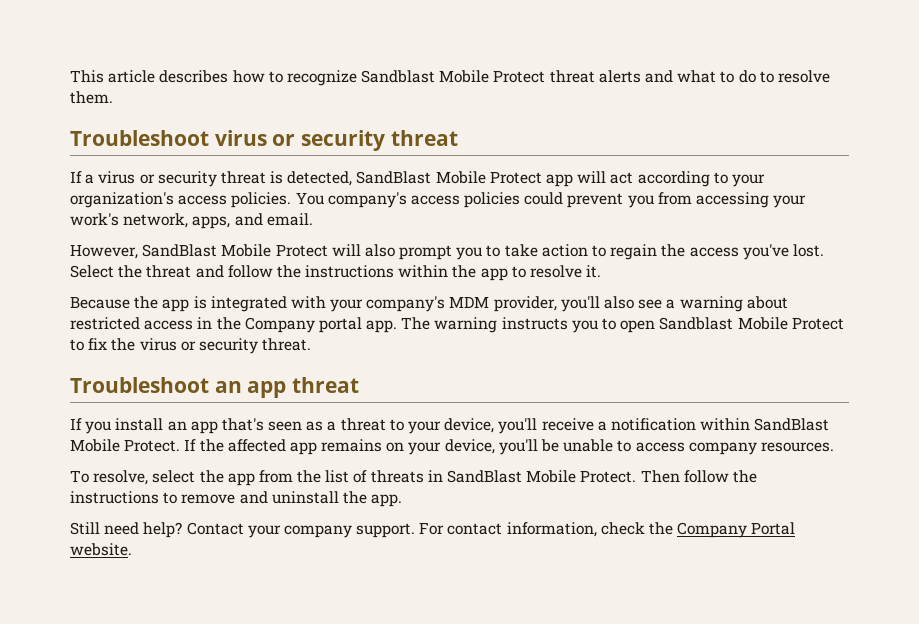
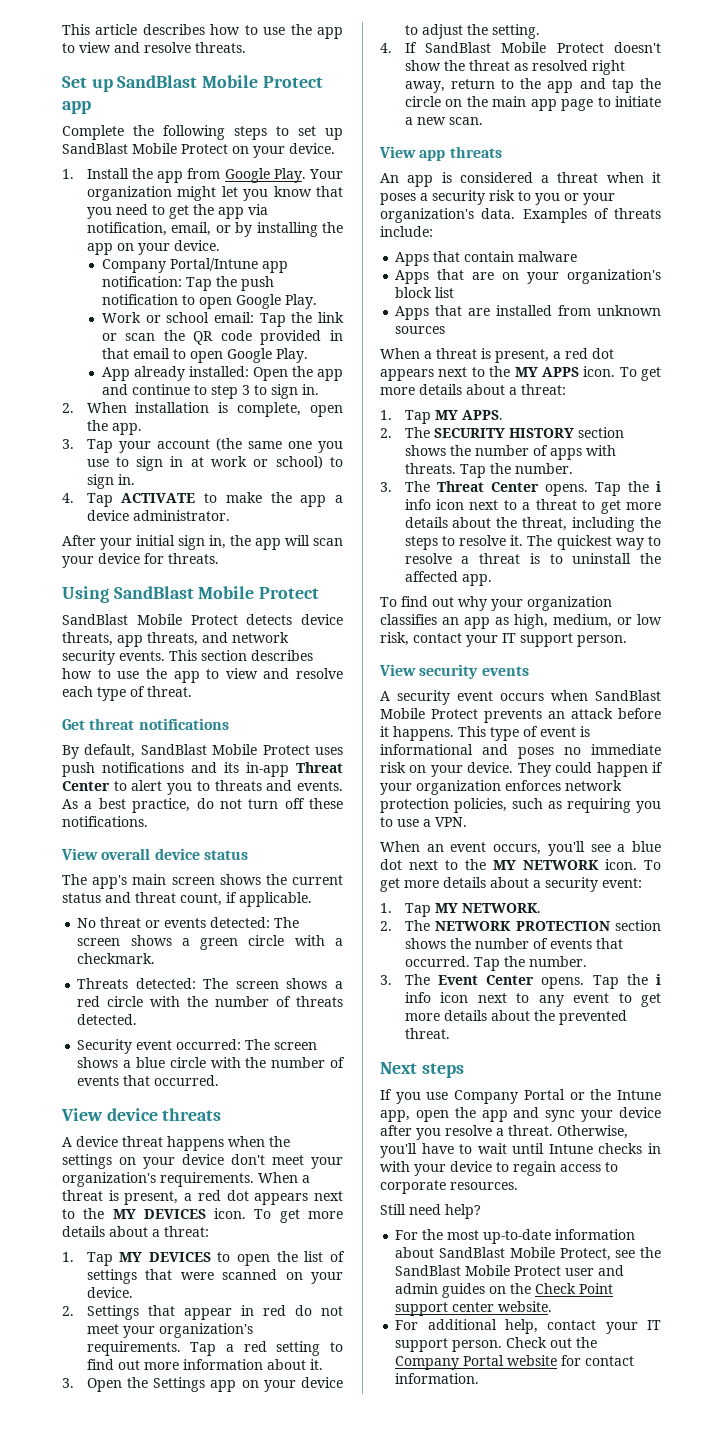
[286,70,830,86] [70,91,113,104] [70,130,458,151] [70,171,765,187] [70,192,807,208] [70,213,313,229] [70,244,824,260] [70,265,602,281] [70,296,788,312] [70,317,844,333] [70,338,312,354] [70,377,359,398] [70,418,830,434] [70,439,834,455] [70,470,757,486] [70,491,403,507] [70,522,796,538] [70,543,132,556] recognize Sandblast Mobile Protect threat alerts and what to do to resolve them. // Troubleshoot virus or security threat // If a virus or security threat is detected, SandBlast Mobile Protect app will act according to your organization's access policies. You company's access policies could prevent you from accessing your work's network, apps, and email. // However, SandBlast Mobile Protect will also prompt you to take action to regain the access you've lost. Select the threat and follow the instructions within the app to resolve it. // Because the app is integrated with your company's MDM provider, you'll also see a warning about restricted access in the Company portal app. The warning instructs you to open Sandblast Mobile Protect to fix the virus or security threat. // Troubleshoot an app threat // If you install an app that's seen as a threat to your device, you'll receive a notification within SandBlast Mobile Protect. If the affected app remains on your device, you'll be unable to access company resources. // To resolve, select the app from the list of threats in SandBlast Mobile Protect. Then follow the instructions to remove and uninstall the app. // Still need help? Contact your company support. For contact information, check the Company Portal website. -> [263,24,343,39] [62,42,246,53] [62,75,323,92] [62,101,91,114] [62,125,343,140] [62,143,335,158] [62,168,343,183] [86,186,343,201] [86,204,268,219] [86,222,343,237] [86,240,220,255] [101,258,288,273] [101,276,274,291] [101,294,317,309] [101,312,344,327] [101,330,343,345] [101,348,308,363] [101,366,343,381] [101,384,319,399] [62,402,343,417] [86,420,142,435] [62,438,343,453] [86,456,343,471] [86,474,135,489] [62,492,344,507] [86,510,230,521] [62,535,343,550] [62,553,219,568] [62,586,320,603] [62,614,343,625] [62,632,289,647] [62,650,313,665] [62,668,343,683] [62,686,192,701] [62,718,229,730] [62,744,343,759] [62,762,343,777] [62,780,343,795] [62,798,343,813] [62,816,148,827] [61,848,248,860] [62,874,343,889] [62,892,312,907] [77,917,300,928] [77,935,343,950] [77,953,156,964] [77,978,343,989] [77,996,343,1007] [77,1014,138,1025] [77,1039,318,1054] [77,1057,346,1068] [77,1075,220,1086] [61,1108,222,1121] [62,1136,290,1151] [62,1154,343,1169] [62,1172,310,1187] [62,1190,343,1205] [62,1208,343,1223] [62,1226,209,1237] [62,1251,345,1266] [86,1269,343,1284] [86,1287,133,1298] [62,1305,343,1320] [86,1323,253,1338] [86,1341,343,1356] [86,1359,323,1370] [62,1377,344,1392] [404,24,540,39] [380,42,661,53] [404,60,625,75] [404,78,661,93] [404,96,661,111] [404,117,483,125] [379,146,502,161] [380,172,661,187] [380,190,615,205] [380,208,661,223] [380,226,433,237] [395,251,578,266] [395,269,661,284] [395,287,455,298] [395,305,661,320] [395,326,446,334] [380,348,614,363] [380,366,661,381] [380,384,566,395] [380,410,503,424] [380,427,624,438] [404,445,616,460] [404,463,573,478] [380,481,661,496] [404,499,661,514] [404,517,661,532] [404,535,661,550] [404,553,661,564] [404,571,492,586] [380,596,612,611] [380,614,662,629] [380,632,627,647] [379,664,529,679] [380,690,661,705] [380,708,661,723] [380,726,590,741] [380,744,661,759] [380,762,663,777] [380,780,622,795] [380,798,661,813] [380,817,467,827] [380,841,661,856] [380,859,661,870] [380,877,642,892] [380,903,541,917] [380,920,661,931] [404,938,623,949] [404,956,587,971] [380,974,661,989] [404,992,661,1007] [404,1010,627,1025] [404,1028,450,1039] [380,1062,464,1078] [380,1089,661,1104] [380,1107,661,1122] [380,1125,628,1140] [380,1143,661,1158] [380,1161,618,1176] [380,1180,518,1194] [380,1204,481,1219] [395,1229,636,1244] [395,1247,661,1261] [395,1265,625,1276] [395,1283,614,1298] [395,1301,553,1316] [395,1319,661,1334] [395,1337,598,1352] [395,1355,635,1370] [395,1373,480,1384] use the app to view and resolve threats. // Set up SandBlast Mobile Protect app // Complete the following steps to set up SandBlast Mobile Protect on your device. // 1. Install the app from Google Play. Your organization might let you know that you need to get the app via notification, email, or by installing the app on your device. // Company Portal/Intune app notification: Tap the push notification to open Google Play. // Work or school email: Tap the link or scan the QR code provided in that email to open Google Play. // App already installed: Open the app and continue to step 3 to sign in. // 2. When installation is complete, open the app. // 3. Tap your account (the same one you use to sign in at work or school) to sign in. // 4. Tap ACTIVATE to make the app a device administrator. // After your initial sign in, the app will scan your device for threats. // Using SandBlast Mobile Protect // SandBlast Mobile Protect detects device threats, app threats, and network security events. This section describes how to use the app to view and resolve each type of threat. // Get threat notifications // By default, SandBlast Mobile Protect uses push notifications and its in-app Threat Center to alert you to threats and events. As a best practice, do not turn off these notifications. // View overall device status // The app's main screen shows the current status and threat count, if applicable. // No threat or events detected: The screen shows a green circle with a checkmark. // Threats detected: The screen shows a red circle with the number of threats detected. // Security event occurred: The screen shows a blue circle with the number of events that occurred. // View device threats // A device threat happens when the settings on your device don't meet your organization's requirements. When a threat is present, a red dot appears next to the MY DEVICES icon. To get more details about a threat: // 1. Tap MY DEVICES to open the list of settings that were scanned on your device. // 2. Settings that appear in red do not meet your organization's requirements. Tap a red setting to find out more information about it. // 3. Open the Settings app on your device to adjust the setting. // 4. If SandBlast Mobile Protect doesn't show the threat as resolved right away, return to the app and tap the circle on the main app page to initiate a new scan. // View app threats // An app is considered a threat when it poses a security risk to you or your organization's data. Examples of threats include: // Apps that contain malware // Apps that are on your organization's block list // Apps that are installed from unknown sources // When a threat is present, a red dot appears next to the MY APPS icon. To get more details about a threat: // 1. Tap MY APPS. // 2. The SECURITY HISTORY section shows the number of apps with threats. Tap the number. // 3. The Threat Center opens. Tap the i info icon next to a threat to get more details about the threat, including the steps to resolve it. The quickest way to resolve a threat is to uninstall the affected app. // To find out why your organization classifies an app as high, medium, or low risk, contact your IT support person. // View security events // A security event occurs when SandBlast Mobile Protect prevents an attack before it happens. This type of event is informational and poses no immediate risk on your device. They could happen if your organization enforces network protection policies, such as requiring you to use a VPN. // When an event occurs, you'll see a blue dot next to the MY NETWORK icon. To get more details about a security event: // 1. Tap MY NETWORK. // 2. The NETWORK PROTECTION section shows the number of events that occurred. Tap the number. // 3. The Event Center opens. Tap the i info icon next to any event to get more details about the prevented threat. // Next steps // If you use Company Portal or the Intune app, open the app and sync your device after you resolve a threat. Otherwise, you'll have to wait until Intune checks in with your device to regain access to corporate resources. // Still need help? // For the most up-to-date information about SandBlast Mobile Protect, see the SandBlast Mobile Protect user and admin guides on the Check Point support center website. // For additional help, contact your IT support person. Check out the Company Portal website for contact information.

